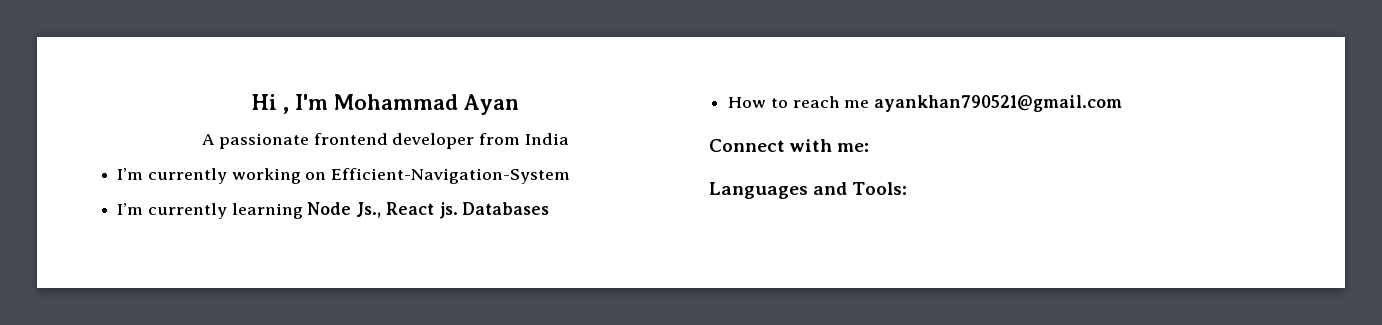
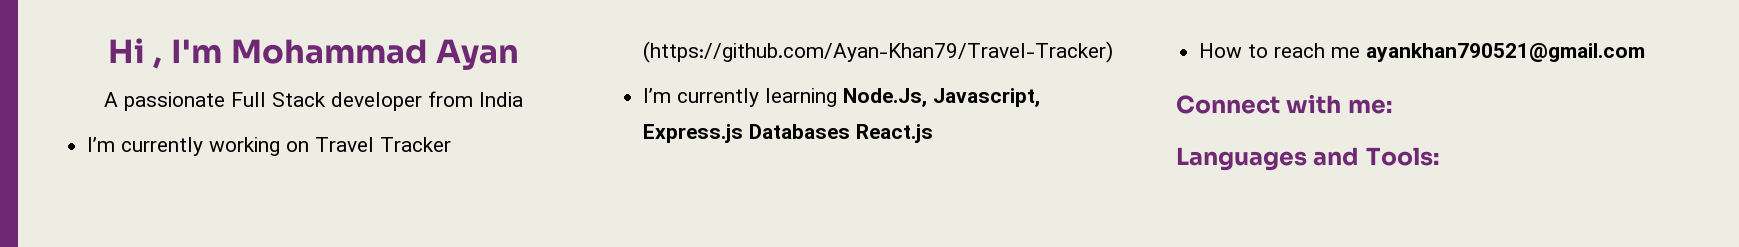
[313,133,388,145] frontend -> [231,92,326,107] Full Stack
[331,168,571,184] Efficient-Navigation-System -> [315,137,452,152] [643,41,1114,63] Travel Tracker (https://github.com/Ayan-Khan79/Travel-Tracker)
[307,202,458,219] Node Js., React js. -> [843,88,1041,107] [643,124,744,143] Node.Js, Javascript, Express.js
(550, 208) none -> [856,124,934,143] React.js

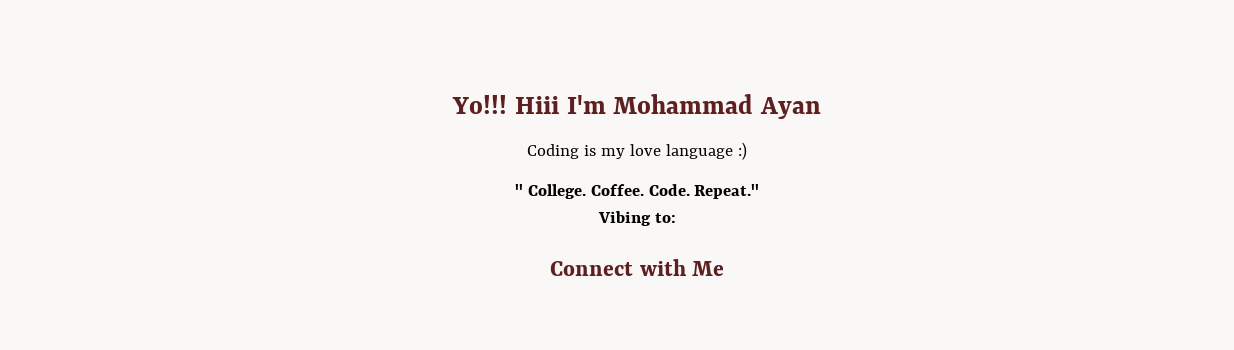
[107,38,163,69] Hi , -> [451,95,559,114] Yo!!! Hiii
[104,91,523,111] [87,137,452,156] [643,41,1114,63] [643,88,1041,107] [643,124,934,143] [1199,43,1646,62] [1176,94,1392,114] [1176,147,1439,171] A passionate Full Stack developer from India // I’m currently working on Travel Tracker (https://github.com/Ayan-Khan79/Travel-Tracker) // I’m currently learning Node.Js, Javascript, Express.js Databases React.js // How to reach me ayankhan790521@gmail.com // Connect with me: // Languages and Tools: -> [527,142,747,160] [514,184,760,199] [597,211,676,226] [549,259,725,276] Coding is my love language :) // " College. Coffee. Code. Repeat." // Vibing to: // Connect with Me

